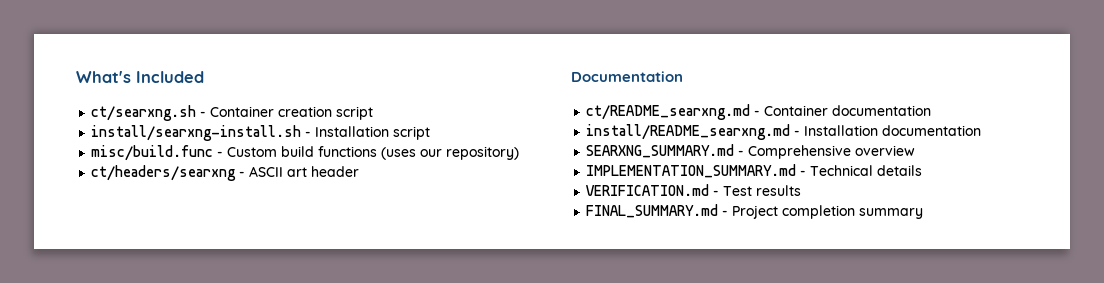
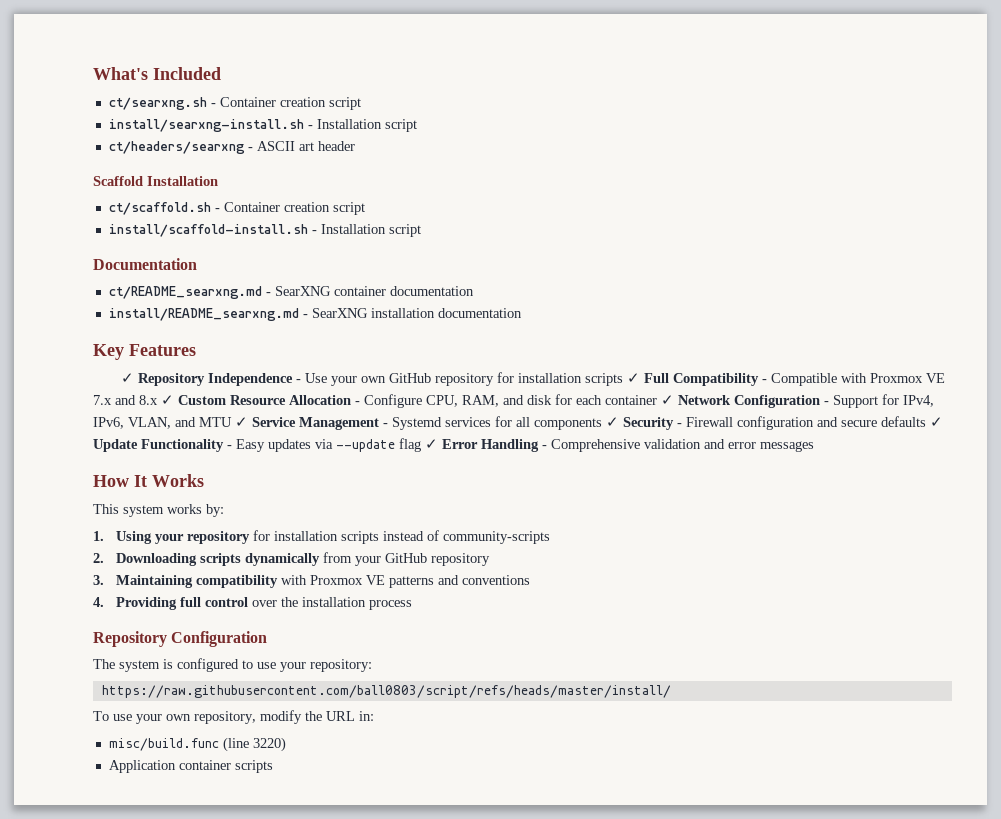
[91,145,520,161] // misc/build.func - Custom build functions (uses our repository) -> (417, 125) none
(360, 171) none -> [93,176,218,186] [108,202,365,215] [108,224,421,237] // Scaffold Installation // ct/scaffold.sh - Container creation script // install/scaffold-install.sh - Installation script
[764,105,829,116] Container -> [274,286,386,296] SearXNG container
[804,125,982,136] [586,144,916,159] [586,164,923,178] [586,184,802,196] [586,204,924,219] Installation documentation // SEARXNG_SUMMARY.md - Comprehensive overview // IMPLEMENTATION_SUMMARY.md - Technical details // VERIFICATION.md - Test results // FINAL_SUMMARY.md - Project completion summary -> [311,308,522,318] [93,344,196,360] [121,372,946,386] [93,394,934,408] [93,416,943,430] [93,438,814,452] [93,474,204,487] [93,504,224,517] [93,530,551,544] [93,552,491,566] [93,575,531,588] [93,597,413,610] [93,631,268,647] [93,658,372,672] [101,685,671,698] [93,710,374,724] [108,737,286,752] [108,760,273,773] SearXNG installation documentation // Key Features // ✓ Repository Independence - Use your own GitHub repository for installation scripts ✓ Full Compatibility - Compatible with Proxmox VE 7.x and 8.x ✓ Custom Resource Allocation - Configure CPU, RAM, and disk for each container ✓ Network Configuration - Support for IPv4, IPv6, VLAN, and MTU ✓ Service Management - Systemd services for all components ✓ Security - Firewall configuration and secure defaults ✓ Update Functionality - Easy updates via --update flag ✓ Error Handling - Comprehensive validation and error messages // How It Works // This system works by: // 1. Using your repository for installation scripts instead of community-scripts // 2. Downloading scripts dynamically from your GitHub repository // 3. Maintaining compatibility with Proxmox VE patterns and conventions // 4. Providing full control over the installation process // Repository Configuration // The system is configured to use your repository: // https://raw.githubusercontent.com/ball0803/script/refs/heads/master/install/ // To use your own repository, modify the URL in: // misc/build.func (line 3220) // Application container scripts

